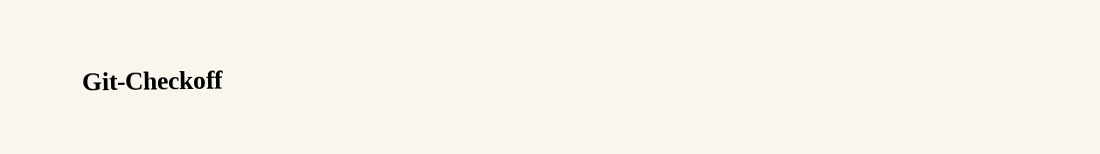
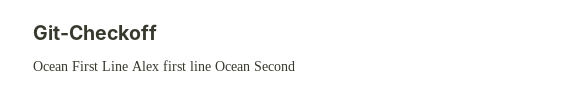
(224, 80) none -> [33,60,295,71] // Ocean First Line Alex first line Ocean Second

